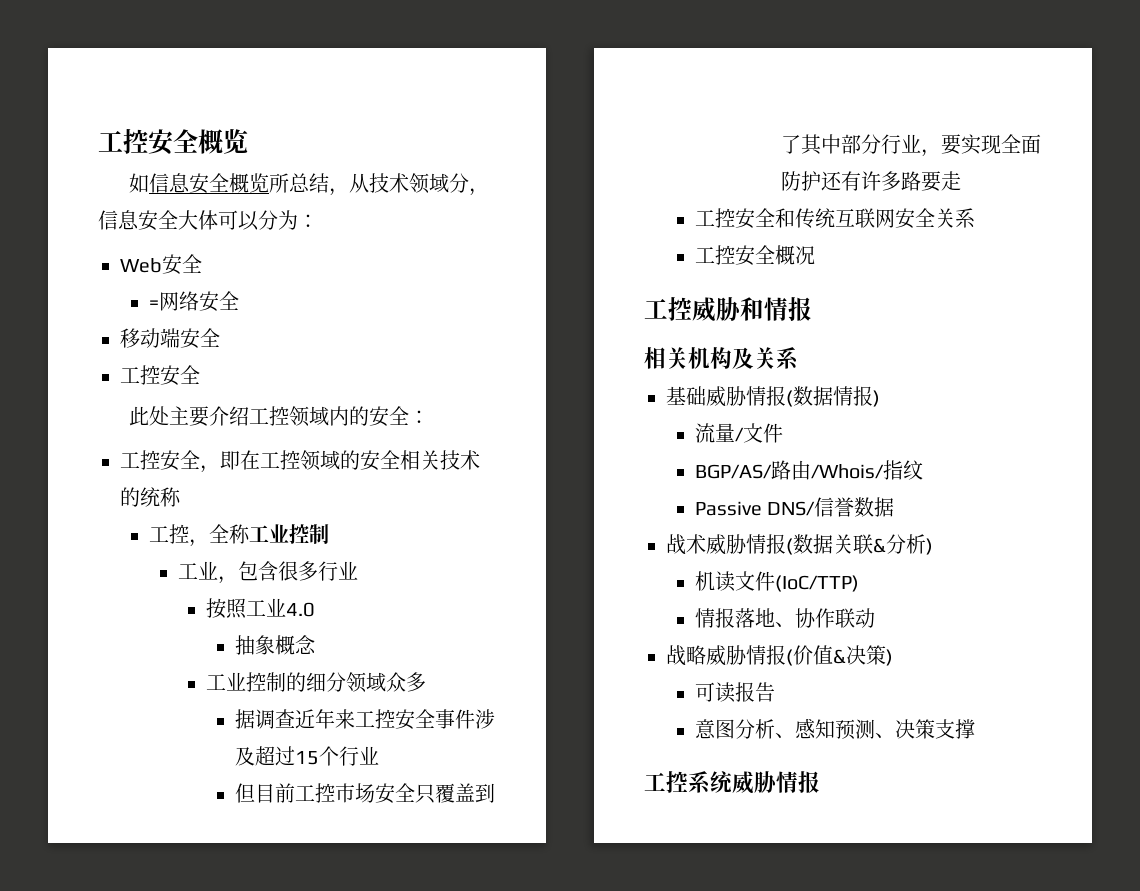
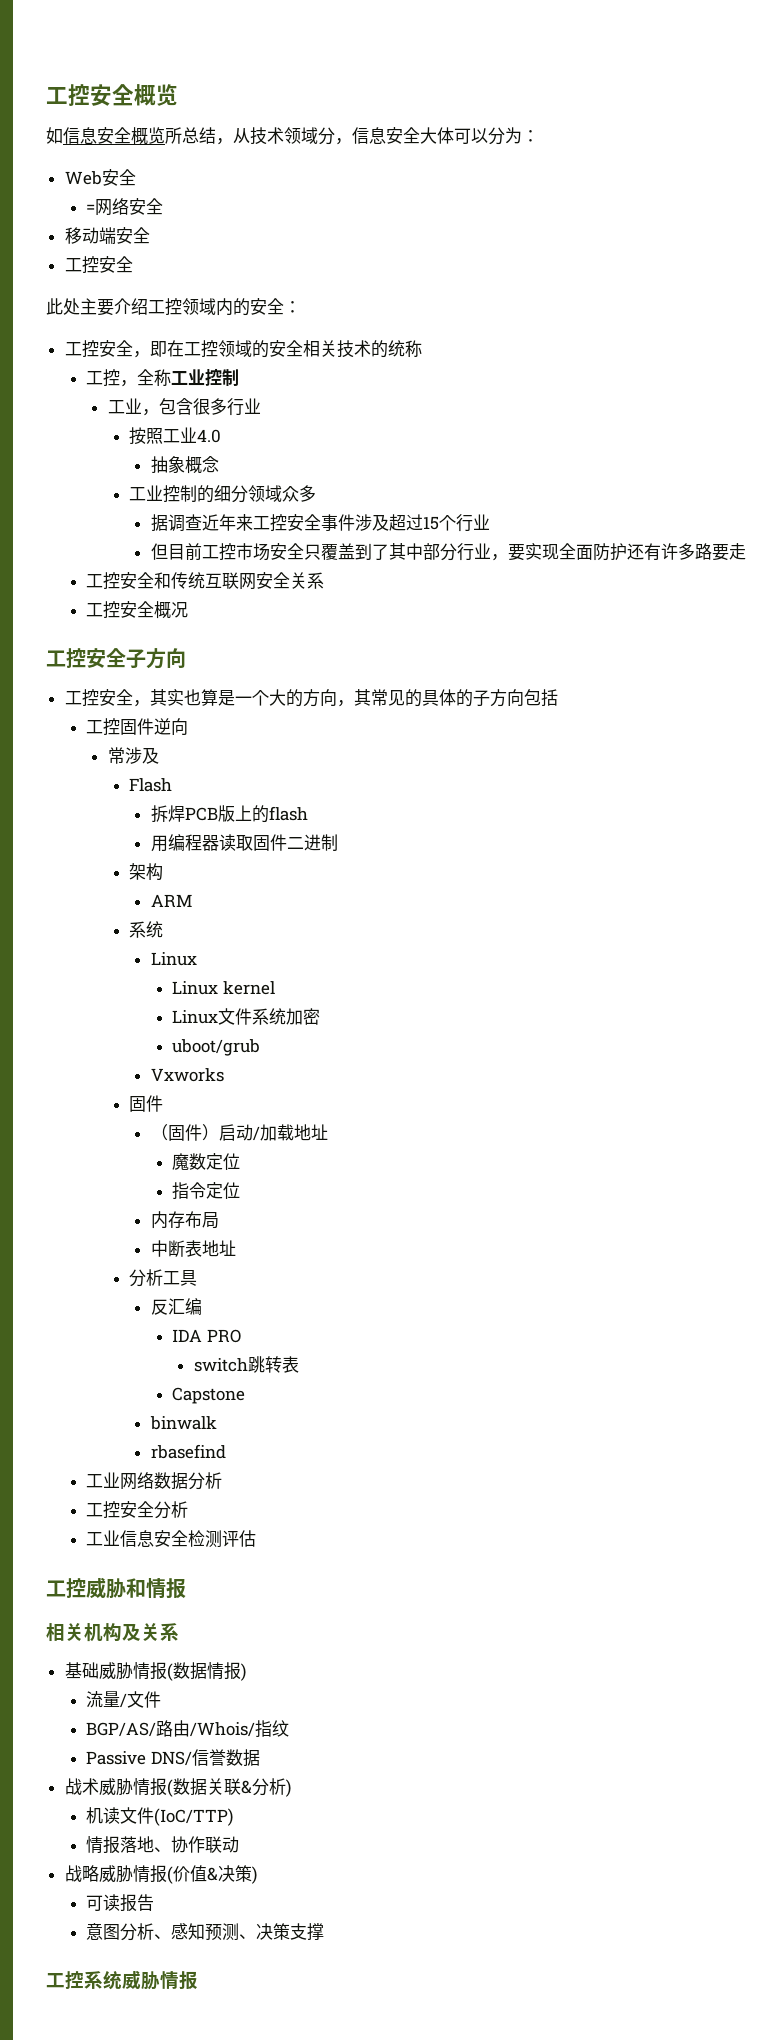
(815, 255) none -> [46,648,186,669] [64,689,558,707] [86,718,189,736] [107,747,159,764] [129,778,173,792] [150,805,308,823] [150,834,338,852] [129,863,164,881] [150,894,192,907] [129,921,164,938] [150,952,197,966] [172,981,275,995] [172,1008,321,1025] [172,1039,261,1056] [150,1068,224,1082] [129,1095,164,1112] [150,1124,328,1141] [172,1153,241,1170] [172,1182,241,1200] [150,1211,219,1229] [150,1240,236,1257] [129,1269,198,1287] [150,1298,202,1315] [172,1329,241,1343] [193,1356,299,1373] [172,1387,246,1404] [149,1416,217,1430] [150,1444,226,1459] [86,1472,223,1490] [86,1501,189,1519] [86,1530,257,1548] // 工控安全子方向 // 工控安全，其实也算是一个大的方向，其常见的具体的子方向包括 // 工控固件逆向 // 常涉及 // Flash // 拆焊PCB版上的flash // 用编程器读取固件二进制 // 架构 // ARM // 系统 // Linux // Linux kernel // Linux文件系统加密 // uboot/grub // Vxworks // 固件 // （固件）启动/加载地址 // 魔数定位 // 指令定位 // 内存布局 // 中断表地址 // 分析工具 // 反汇编 // IDA PRO // switch跳转表 // Capstone // binwalk // rbasefind // 工业网络数据分析 // 工控安全分析 // 工业信息安全检测评估

